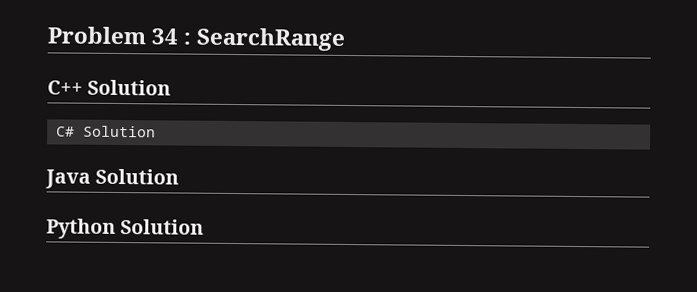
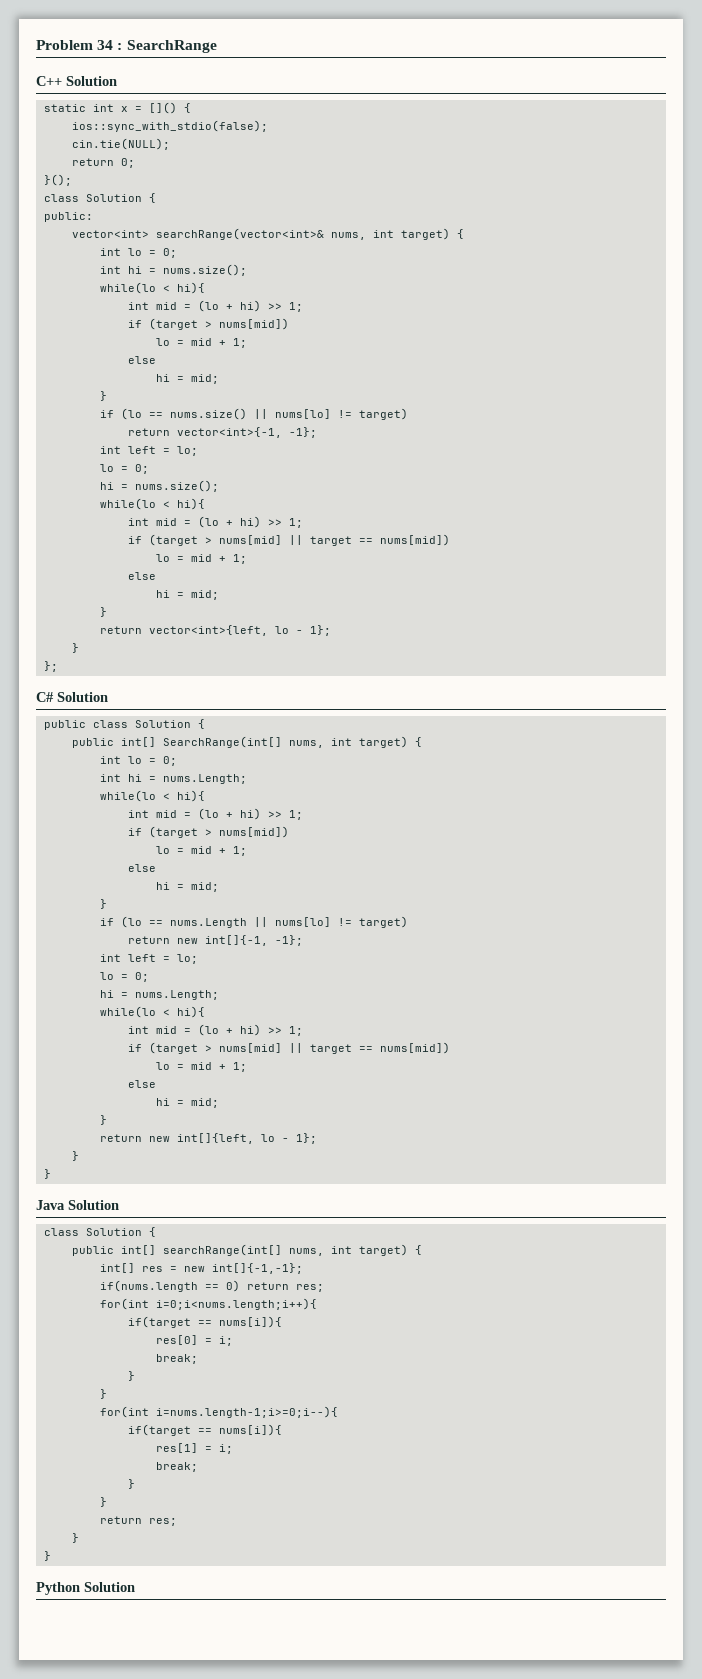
[55,125,156,138] [45,168,180,189] C# Solution // Java Solution -> [43,102,191,114] [71,120,268,132] [71,138,170,150] [71,158,135,168] [43,174,72,186] [43,193,156,203] [43,212,93,222] [71,228,464,240] [99,248,177,258] [99,264,247,276] [99,282,205,294] [127,300,303,312] [127,318,289,330] [155,338,247,348] [127,356,156,364] [155,374,219,384] [99,391,107,401] [99,408,408,420] [127,427,317,438] [99,446,198,456] [99,464,149,474] [99,480,219,492] [99,498,205,510] [127,516,303,528] [127,534,450,546] [155,554,247,564] [127,572,156,580] [155,590,219,600] [99,607,107,617] [99,625,331,636] [71,643,79,653] [43,661,58,672] [36,692,108,702] [43,719,205,730] [71,736,422,748] [99,756,177,766] [99,774,247,784] [99,790,205,802] [127,808,303,820] [127,826,289,838] [155,846,247,856] [127,864,156,872] [155,882,219,892] [99,899,107,909] [99,916,408,928] [127,935,303,946] [99,954,198,964] [99,972,149,982] [99,990,219,1000] [99,1006,205,1018] [127,1024,303,1036] [127,1042,450,1054] [155,1062,247,1072] [127,1080,156,1088] [155,1098,219,1108] [99,1115,107,1125] [99,1133,317,1144] [71,1151,79,1161] [43,1169,51,1179] [36,1200,119,1210] [43,1227,156,1237] [71,1244,422,1256] [99,1263,303,1274] [99,1280,324,1292] [99,1298,317,1310] [127,1316,282,1328] [155,1335,233,1346] [155,1354,198,1364] [127,1371,135,1381] [99,1389,107,1399] [99,1406,338,1418] [127,1424,282,1436] [155,1443,233,1454] [155,1462,198,1472] [127,1479,135,1489] [99,1497,107,1507] [99,1516,177,1526] [71,1533,79,1543] [43,1551,51,1561] static int x = []() { // ios::sync_with_stdio(false); // cin.tie(NULL); // return 0; // }(); // class Solution { // public: // vector<int> searchRange(vector<int>& nums, int target) { // int lo = 0; // int hi = nums.size(); // while(lo < hi){ // int mid = (lo + hi) >> 1; // if (target > nums[mid]) // lo = mid + 1; // else // hi = mid; // } // if (lo == nums.size() || nums[lo] != target) // return vector<int>{-1, -1}; // int left = lo; // lo = 0; // hi = nums.size(); // while(lo < hi){ // int mid = (lo + hi) >> 1; // if (target > nums[mid] || target == nums[mid]) // lo = mid + 1; // else // hi = mid; // } // return vector<int>{left, lo - 1}; // } // }; // C# Solution // public class Solution { // public int[] SearchRange(int[] nums, int target) { // int lo = 0; // int hi = nums.Length; // while(lo < hi){ // int mid = (lo + hi) >> 1; // if (target > nums[mid]) // lo = mid + 1; // else // hi = mid; // } // if (lo == nums.Length || nums[lo] != target) // return new int[]{-1, -1}; // int left = lo; // lo = 0; // hi = nums.Length; // while(lo < hi){ // int mid = (lo + hi) >> 1; // if (target > nums[mid] || target == nums[mid]) // lo = mid + 1; // else // hi = mid; // } // return new int[]{left, lo - 1}; // } // } // Java Solution // class Solution { // public int[] searchRange(int[] nums, int target) { // int[] res = new int[]{-1,-1}; // if(nums.length == 0) return res; // for(int i=0;i<nums.length;i++){ // if(target == nums[i]){ // res[0] = i; // break; // } // } // for(int i=nums.length-1;i>=0;i--){ // if(target == nums[i]){ // res[1] = i; // break; // } // } // return res; // } // }

